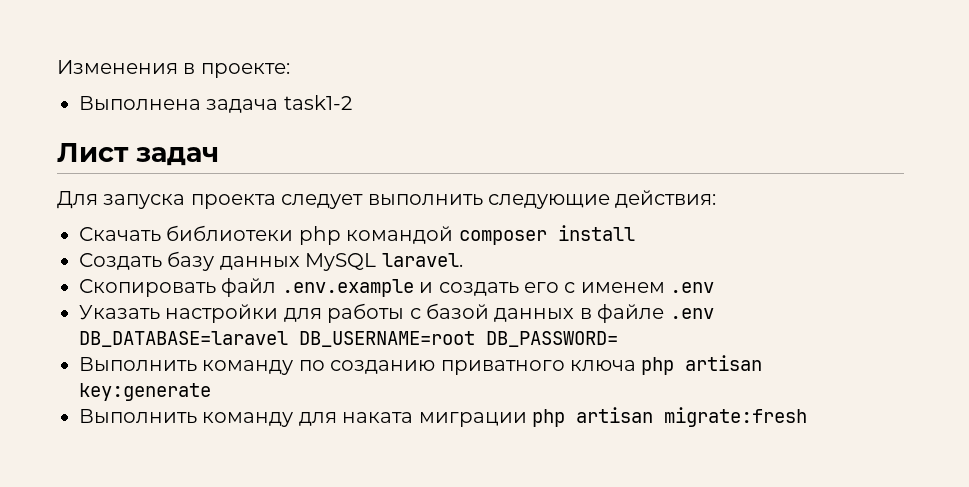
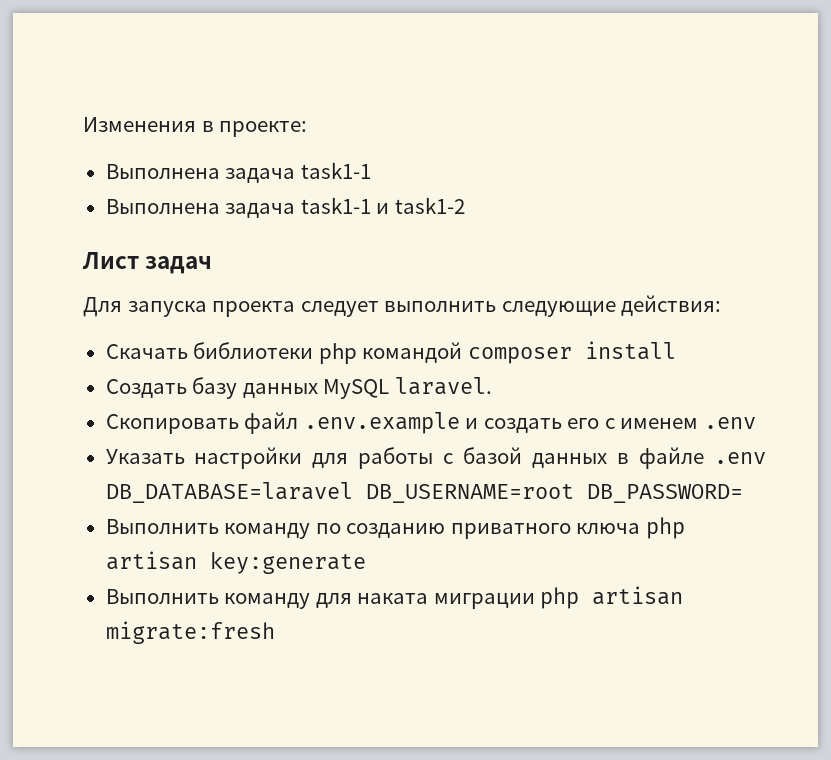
(279, 106) none -> [300,162,371,179] [105,197,390,218] task1-1 // Выполнена задача task1-1 и

